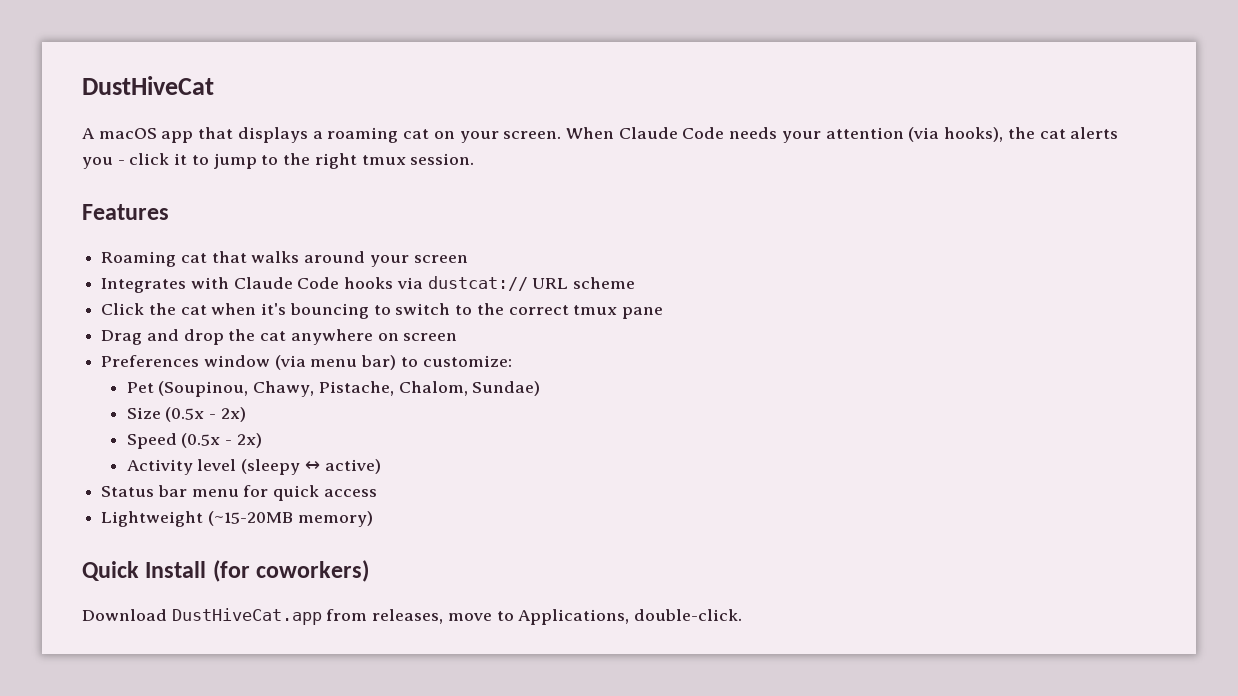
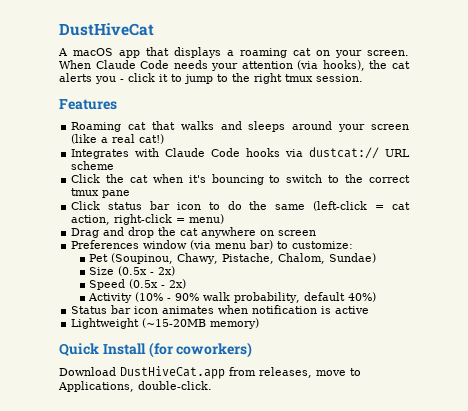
(300, 257) none -> [220,121,286,132] and sleeps
(468, 259) none -> [71,134,165,144] (like a real cat!)
(663, 313) none -> [71,201,410,211] [71,214,225,225] // Click status bar icon to do the same (left-click = cat action, right-click = menu)
[197,459,381,475] [101,485,377,501] level (sleepy ↔ active) // Status bar menu for quick access -> [135,292,377,303] [71,305,370,314] (10% - 90% walk probability, default 40%) // Status bar icon animates when notification is active

